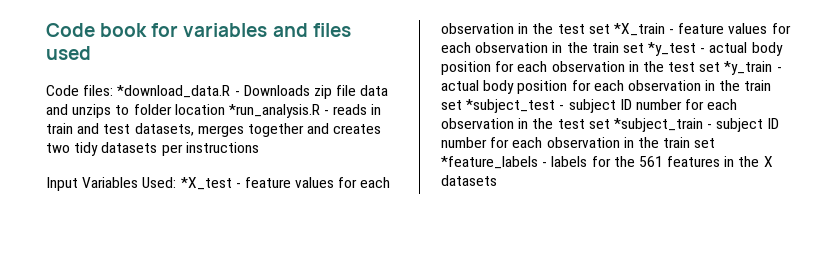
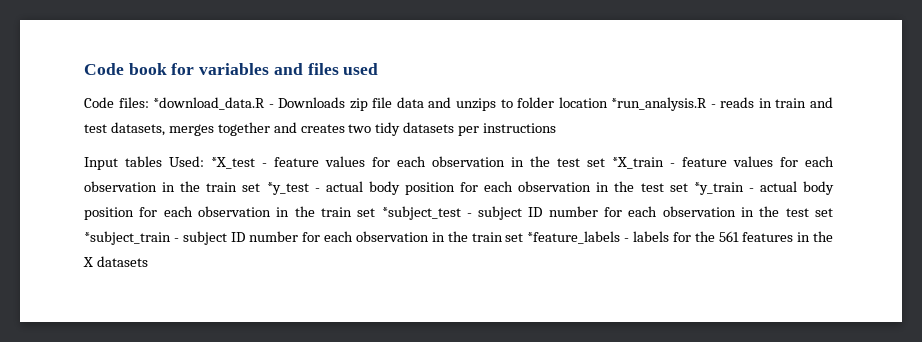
[82,177,139,188] Variables -> [125,156,162,167] tables

